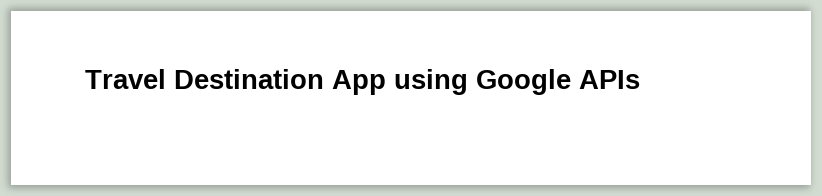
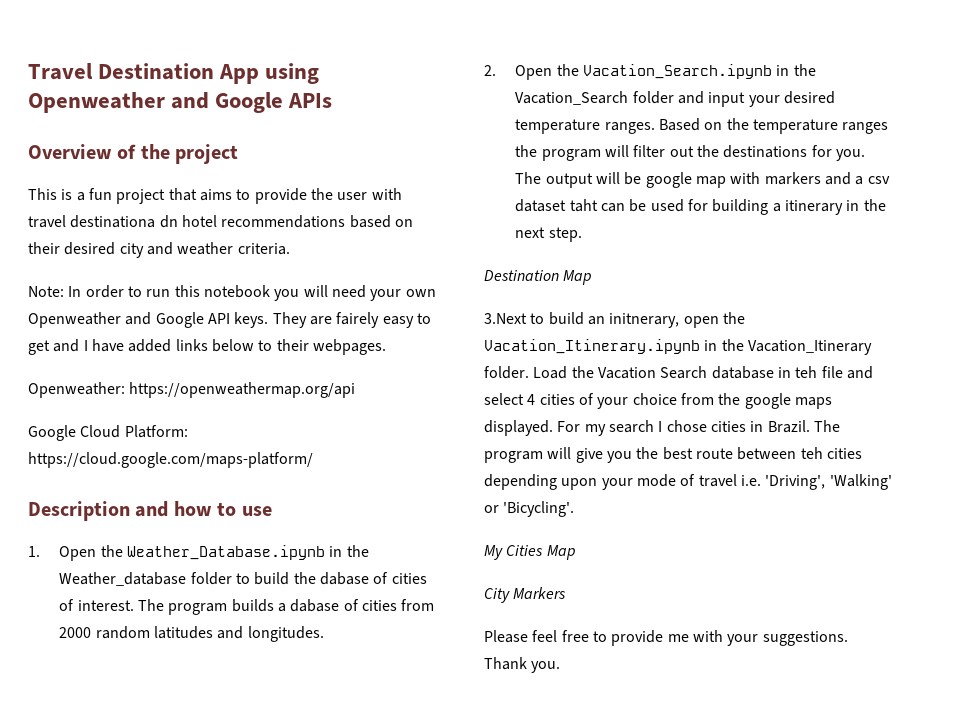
(468, 82) none -> [28,92,210,113] Openweather and
(640, 79) none -> [28,144,239,164] [28,188,402,204] [28,215,413,228] [28,242,290,258] [28,285,436,301] [28,312,431,328] [28,339,386,355] [28,382,356,398] [28,425,188,441] [28,452,313,468] [28,501,272,521] [28,545,369,561] [59,572,427,586] [59,599,435,615] [59,626,324,642] [484,64,816,80] [515,91,836,107] [515,118,889,134] [515,145,866,161] [515,172,890,188] [515,199,886,215] [515,227,582,242] [484,270,593,285] [484,312,745,328] [484,339,872,355] [484,366,873,379] [484,393,832,409] [484,420,840,436] [484,447,862,463] [484,474,892,490] [484,501,575,517] [484,545,576,560] [484,587,567,603] [484,630,848,646] [484,657,561,673] // Overview of the project // This is a fun project that aims to provide the user with travel destinationa dn hotel recommendations based on their desired city and weather criteria. // Note: In order to run this notebook you will need your own Openweather and Google API keys. They are fairely easy to get and I have added links below to their webpages. // Openweather: https://openweathermap.org/api // Google Cloud Platform: https://cloud.google.com/maps-platform/ // Description and how to use // 1. Open the Weather_Database.ipynb in the Weather_database folder to build the dabase of cities of interest. The program builds a dabase of cities from 2000 random latitudes and longitudes. // 2. Open the Vacation_Search.ipynb in the Vacation_Search folder and input your desired temperature ranges. Based on the temperature ranges the program will filter out the destinations for you. The output will be google map with markers and a csv dataset taht can be used for building a itinerary in the next step. // Destination Map // 3.Next to build an initnerary, open the Vacation_Itinerary.ipynb in the Vacation_Itinerary folder. Load the Vacation Search database in teh file and select 4 cities of your choice from the google maps displayed. For my search I chose cities in Brazil. The program will give you the best route between teh cities depending upon your mode of travel i.e. 'Driving', 'Walking' or 'Bicycling'. // My Cities Map // City Markers // Please feel free to provide me with your suggestions. Thank you.

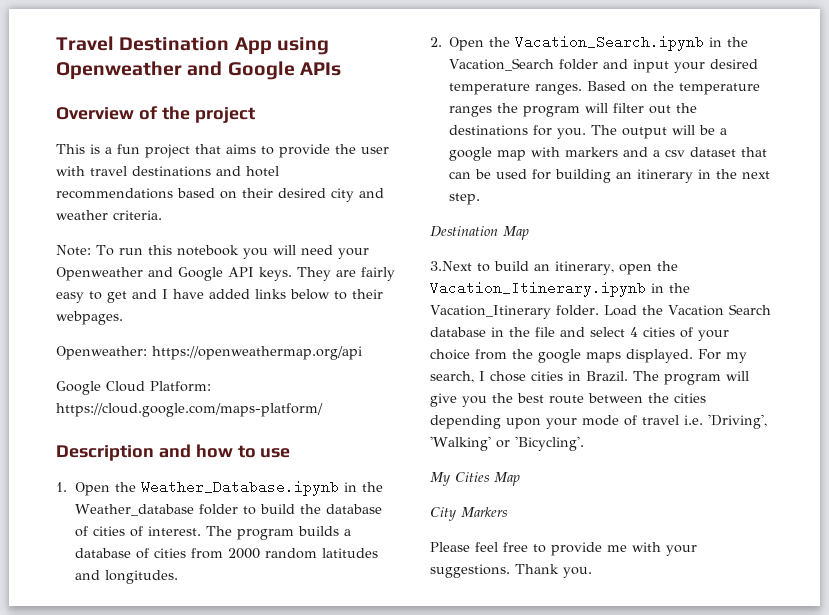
[70,215,178,228] destinationa dn -> [132,166,241,177] destinations and
[68,285,142,298] In order to -> [96,245,114,256] To
[405,289,436,297] own -> (369, 253) none
[336,312,380,328] fairely -> [361,267,395,281] fairly
[320,572,370,585] dabase -> [325,504,382,514] database
[290,599,340,612] dabase -> [74,548,131,558] database
(642, 178) none -> [720,128,728,135] a
[569,199,598,212] taht -> [741,147,768,157] that
[772,203,781,212] a -> [616,172,633,179] an
[609,313,680,328] initnerary, -> [555,261,614,275] itinerary,
[795,366,818,378] teh -> [509,327,530,337] the
[608,420,654,433] search -> [430,371,474,383] search,
[800,447,823,459] teh -> [648,393,669,403] the

